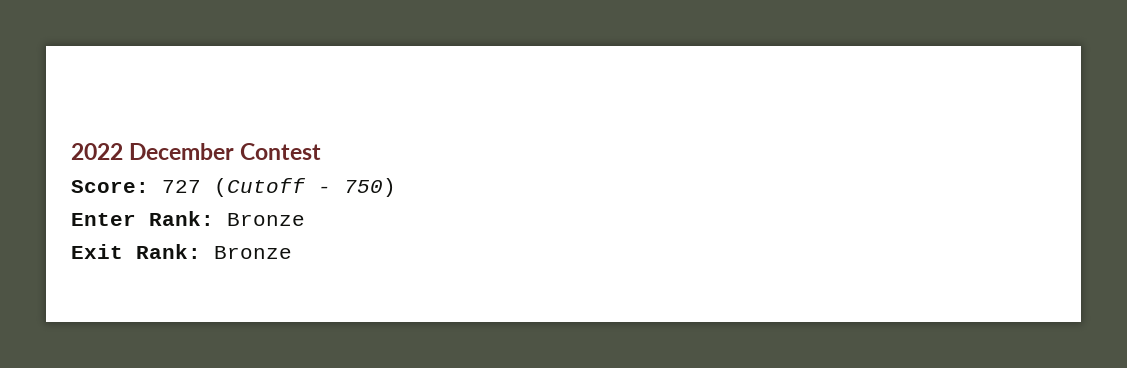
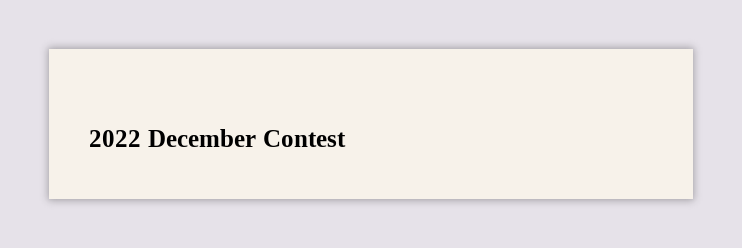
[71,178,396,197] [71,211,305,226] [71,244,292,259] // Score: 727 (Cutoff - 750) // Enter Rank: Bronze // Exit Rank: Bronze -> (346, 138) none

